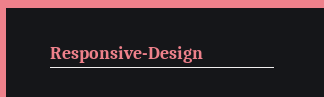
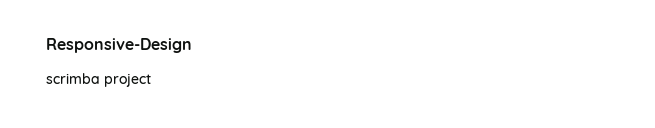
(203, 54) none -> [46,73,151,87] // scrimba project

